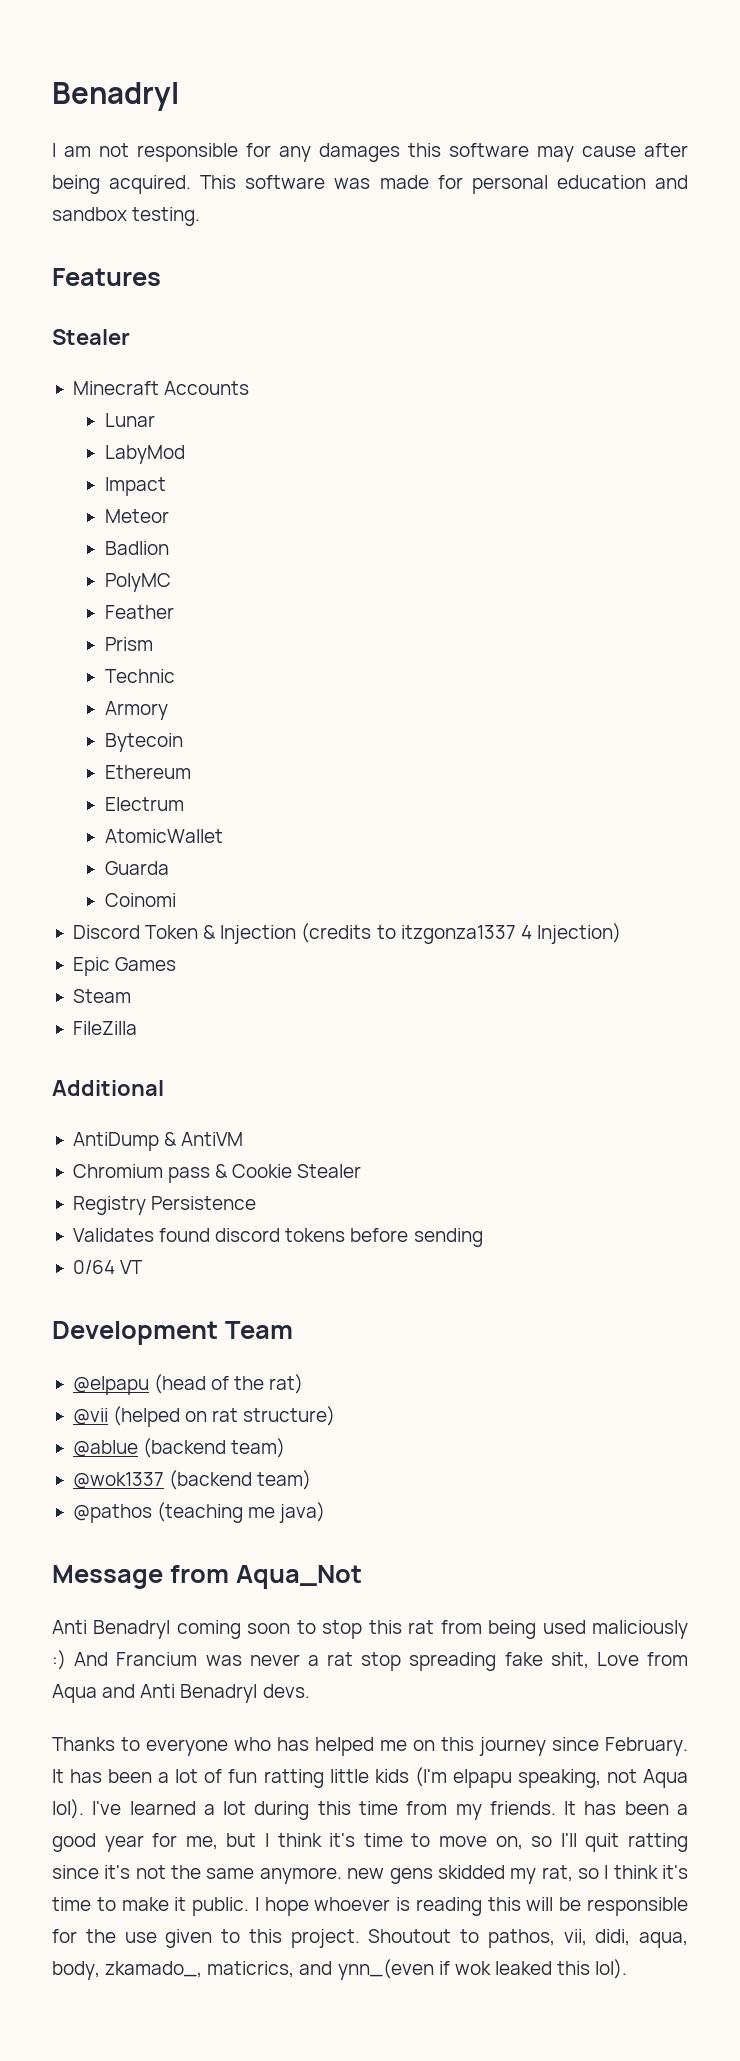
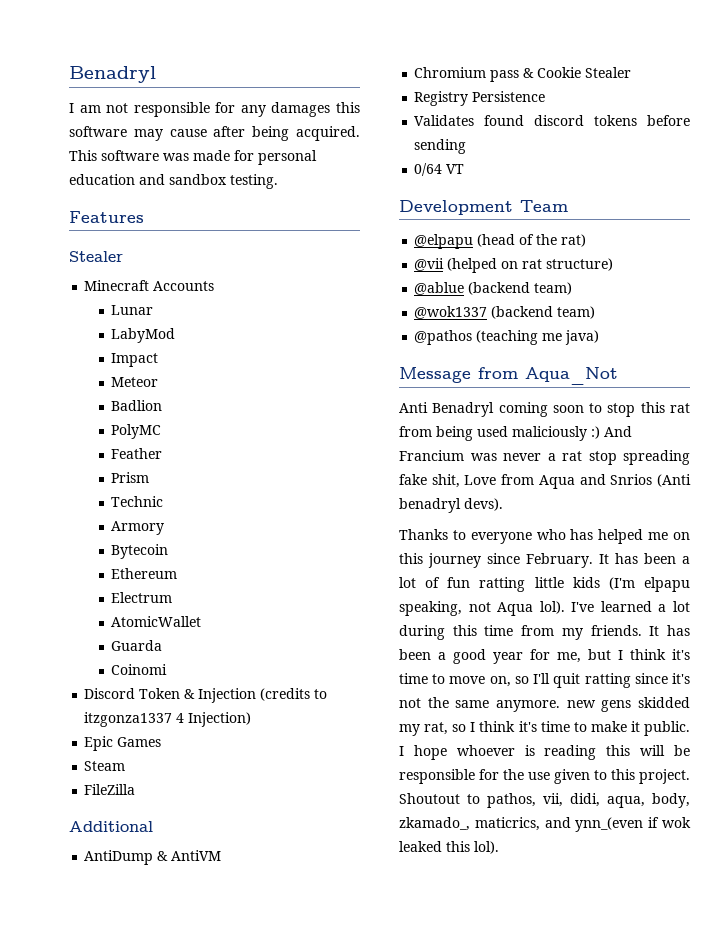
[140,1684,310,1703] Anti Benadryl devs. -> [610,474,691,487] [399,498,503,513] Snrios (Anti benadryl devs).

